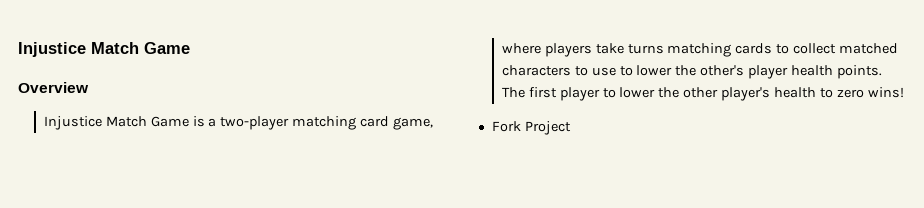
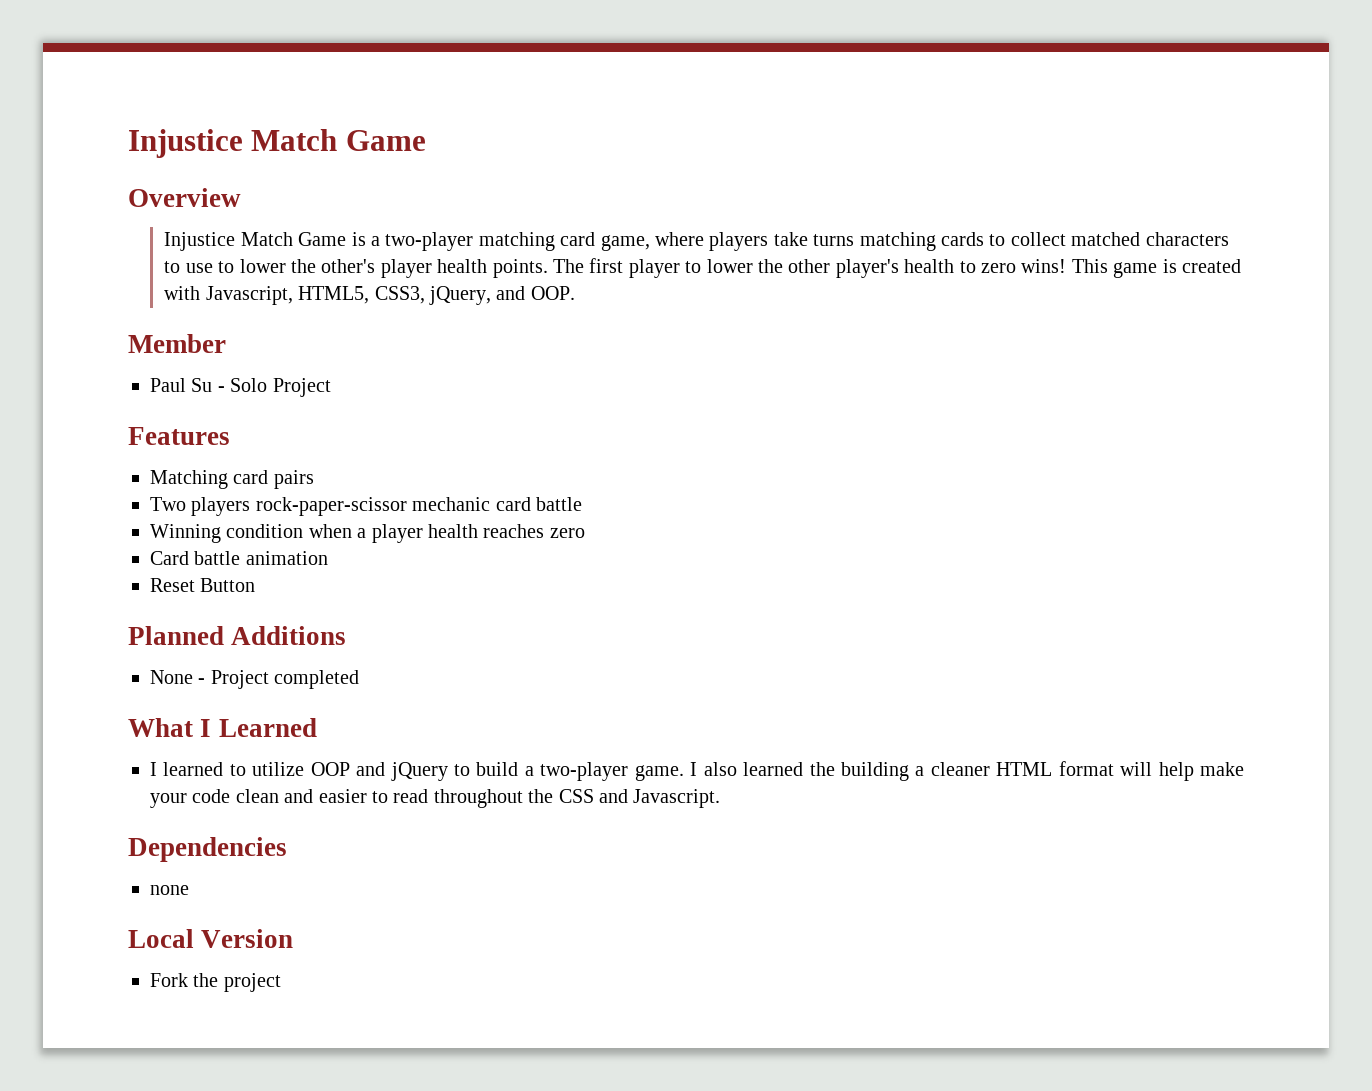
(904, 92) none -> [1071,259,1242,278] [164,286,575,305] [128,334,226,353] [150,378,331,397] [128,427,230,445] [150,470,314,489] [150,497,582,516] [150,524,585,543] [150,551,328,565] [150,578,256,592] [128,626,347,645] [150,670,360,689] [128,718,317,737] [150,761,1244,781] [150,789,721,808] [128,837,287,862] [150,885,189,895] [128,929,294,948] This game is created with Javascript, HTML5, CSS3, jQuery, and OOP. // Member // Paul Su - Solo Project // Features // Matching card pairs // Two players rock-paper-scissor mechanic card battle // Winning condition when a player health reaches zero // Card battle animation // Reset Button // Planned Additions // None - Project completed // What I Learned // I learned to utilize OOP and jQuery to build a two-player game. I also learned the building a cleaner HTML format will help make your code clean and easier to read throughout the CSS and Javascript. // Dependencies // none // Local Version
[524,121,571,135] Project -> [193,973,281,992] the project

